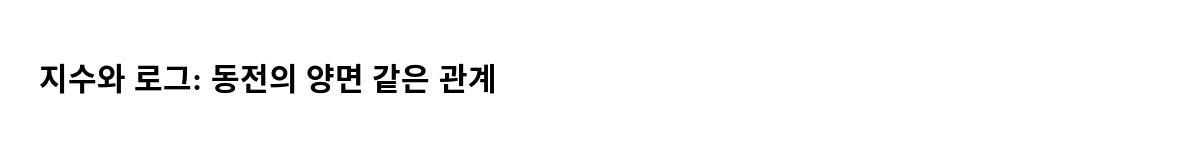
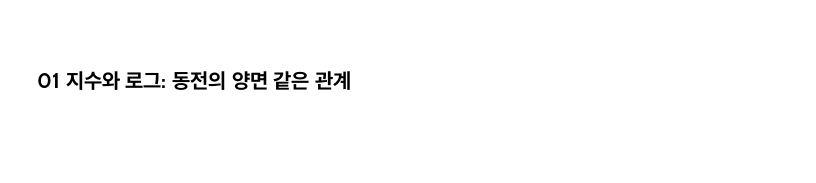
(39, 78) none -> [37,73,60,88] 01

